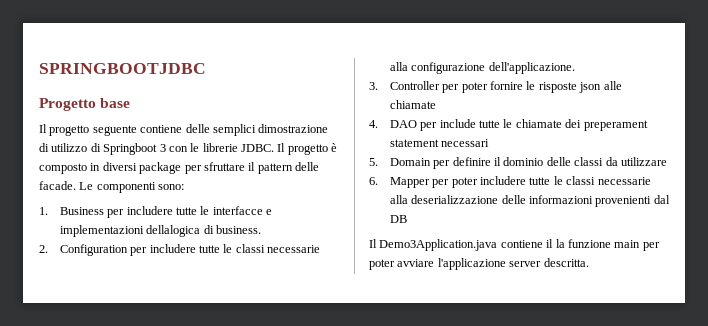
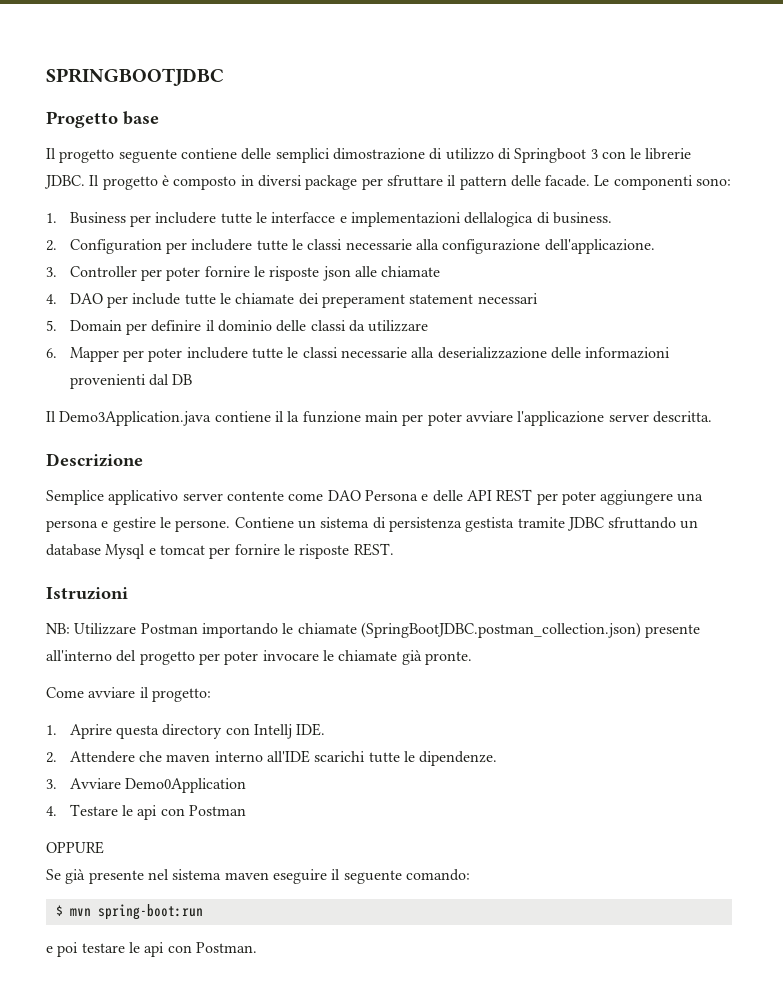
(589, 262) none -> [46,453,143,467] [46,489,704,505] [46,517,699,532] [46,543,394,559] [46,587,128,600] [46,622,701,638] [46,650,472,665] [46,687,211,702] [46,723,326,739] [46,750,498,766] [46,778,247,793] [46,804,247,820] [46,841,104,854] [46,869,470,884] [55,904,203,920] [46,942,257,957] // Descrizione // Semplice applicativo server contente come DAO Persona e delle API REST per poter aggiungere una persona e gestire le persone. Contiene un sistema di persistenza gestista tramite JDBC sfruttando un database Mysql e tomcat per fornire le risposte REST. // Istruzioni // NB: Utilizzare Postman importando le chiamate (SpringBootJDBC.postman_collection.json) presente all'interno del progetto per poter invocare le chiamate già pronte. // Come avviare il progetto: // 1. Aprire questa directory con Intellj IDE. // 2. Attendere che maven interno all'IDE scarichi tutte le dipendenze. // 3. Avviare Demo0Application // 4. Testare le api con Postman // OPPURE // Se già presente nel sistema maven eseguire il seguente comando: // $ mvn spring-boot:run // e poi testare le api con Postman.

